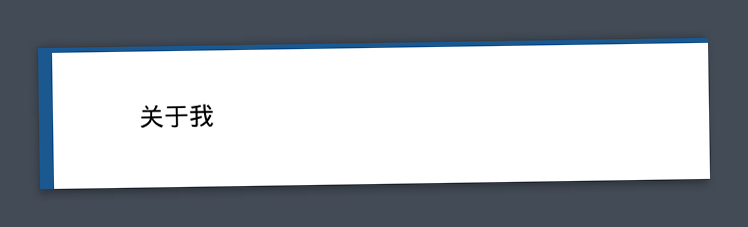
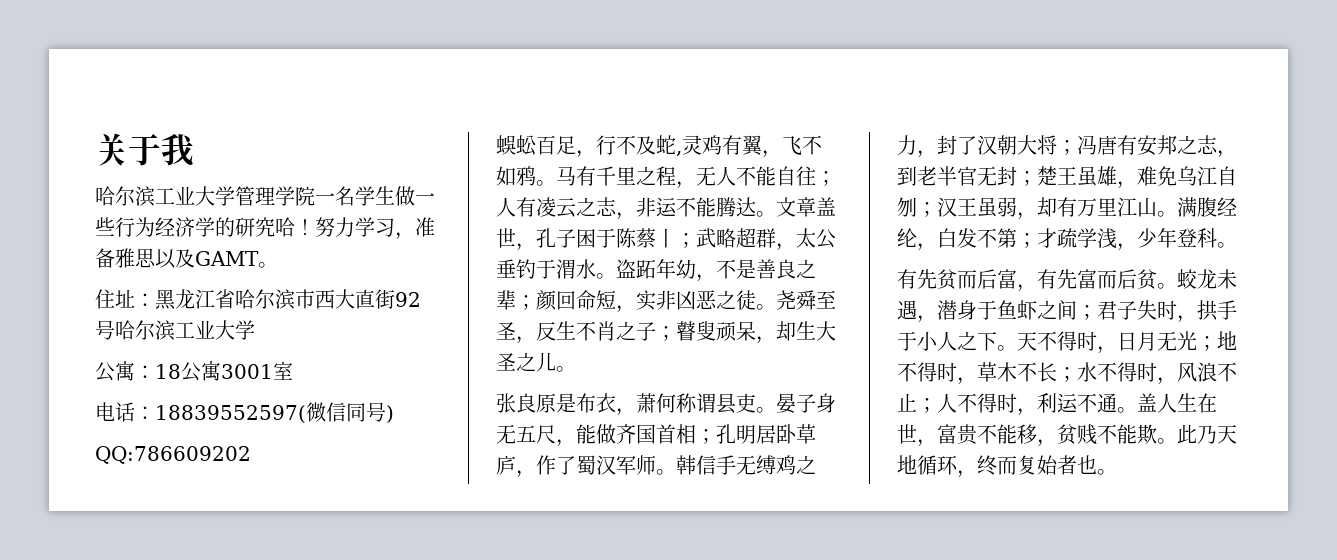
(215, 115) none -> [95,186,435,207] [95,217,435,240] [95,248,278,269] [95,289,421,310] [95,320,255,341] [95,361,293,382] [95,402,394,423] [95,446,251,464] [496,135,822,158] [496,166,836,189] [496,197,836,220] [496,228,836,251] [496,259,816,282] [496,290,836,313] [496,321,836,344] [496,352,576,372] [496,393,836,416] [496,424,816,447] [496,455,816,478] [897,135,1237,158] [897,166,1237,189] [897,197,1237,220] [897,228,1237,251] [897,269,1237,292] [897,300,1237,323] [897,331,1237,354] [897,362,1237,385] [897,393,1217,416] [897,424,1237,447] [897,455,1117,478] // 哈尔滨工业大学管理学院一名学生做一些行为经济学的研究哈！努力学习，准备雅思以及GAMT。 // 住址：黑龙江省哈尔滨市西大直街92号哈尔滨工业大学 // 公寓：18公寓3001室 // 电话：18839552597(微信同号) // QQ:786609202 // 蜈蚣百足，行不及蛇,灵鸡有翼，飞不如鸦。马有千里之程，无人不能自往；人有凌云之志，非运不能腾达。文章盖世，孔子困于陈蔡丨；武略超群，太公垂钓于渭水。盗跖年幼，不是善良之辈；颜回命短，实非凶恶之徒。尧舜至圣，反生不肖之子；瞽叟顽呆，却生大圣之儿。 // 张良原是布衣，萧何称谓县吏。晏子身无五尺，能做齐国首相；孔明居卧草庐，作了蜀汉军师。韩信手无缚鸡之力，封了汉朝大将；冯唐有安邦之志，到老半官无封；楚王虽雄，难免乌江自刎；汉王虽弱，却有万里江山。满腹经纶，白发不第；才疏学浅，少年登科。 // 有先贫而后富，有先富而后贫。蛟龙未遇，潜身于鱼虾之间；君子失时，拱手于小人之下。天不得时，日月无光；地不得时，草木不长；水不得时，风浪不止；人不得时，利运不通。盖人生在世，富贵不能移，贫贱不能欺。此乃天地循环，终而复始者也。

